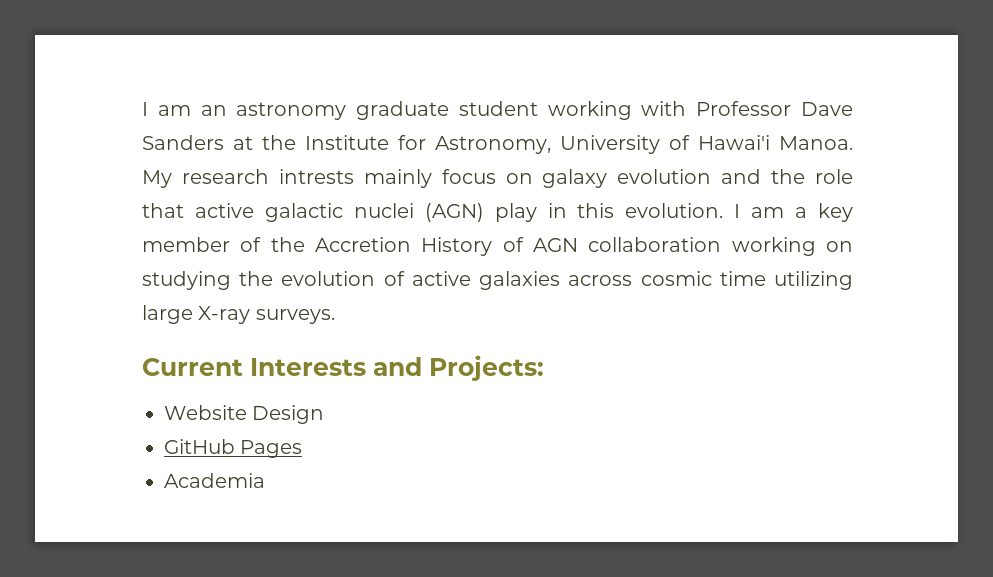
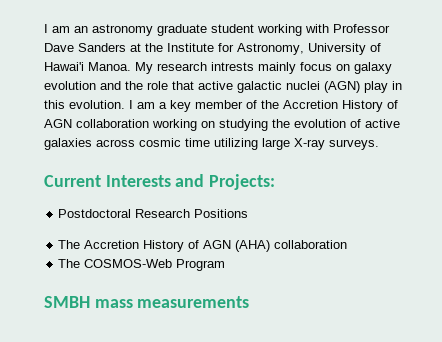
[164,405,325,424] [164,439,303,458] [164,473,265,488] Website Design // GitHub Pages // Academia -> [58,209,249,218] [58,240,348,252] [58,259,226,271] [44,296,250,308] Postdoctoral Research Positions // The Accretion History of AGN (AHA) collaboration // The COSMOS-Web Program // SMBH mass measurements

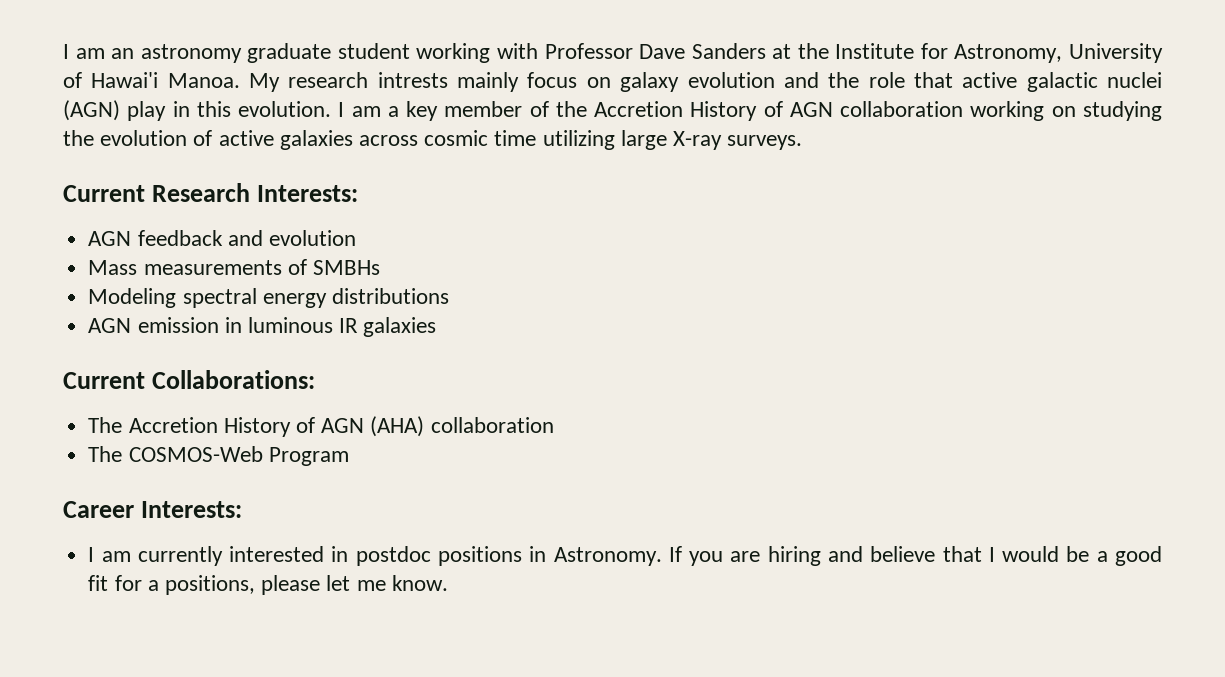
[105,174,276,190] [58,209,249,218] Interests and Projects: // Postdoctoral Research Positions -> [151,183,358,202] [88,230,356,246] [88,259,380,275] [88,288,449,308] [88,317,437,337] [63,370,315,389] Research Interests: // AGN feedback and evolution // Mass measurements of SMBHs // Modeling spectral energy distributions // AGN emission in luminous IR galaxies // Current Collaborations:
[44,296,250,308] SMBH mass measurements -> [63,501,242,518] [88,546,1162,566] [88,575,448,595] Career Interests: // I am currently interested in postdoc positions in Astronomy. If you are hiring and believe that I would be a good fit for a positions, please let me know.

